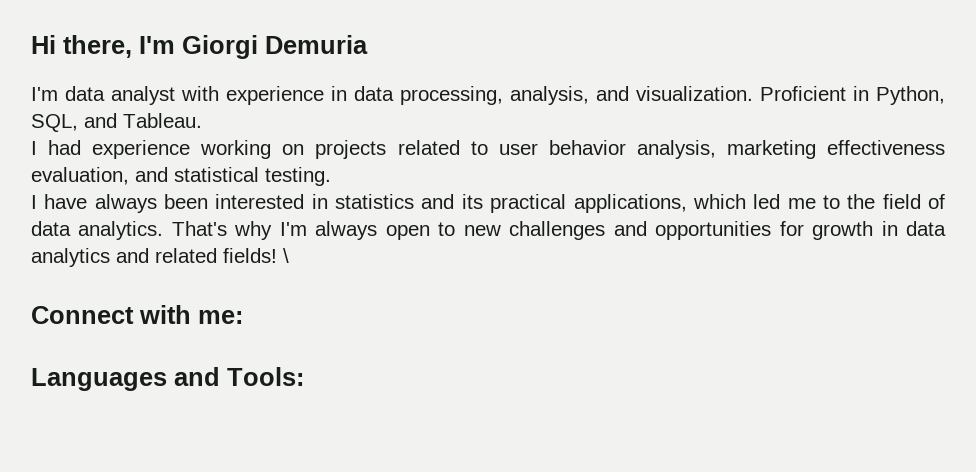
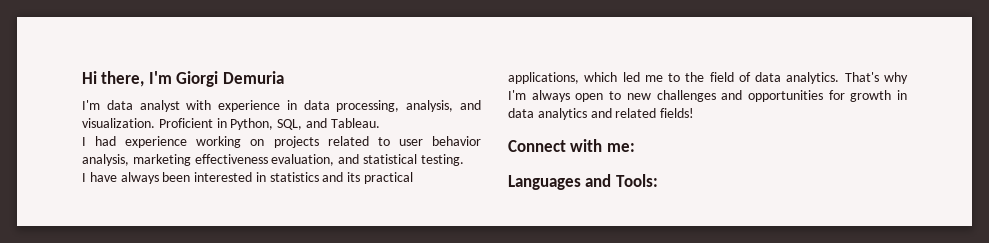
[283,248,289,263] \ -> (695, 113) none

